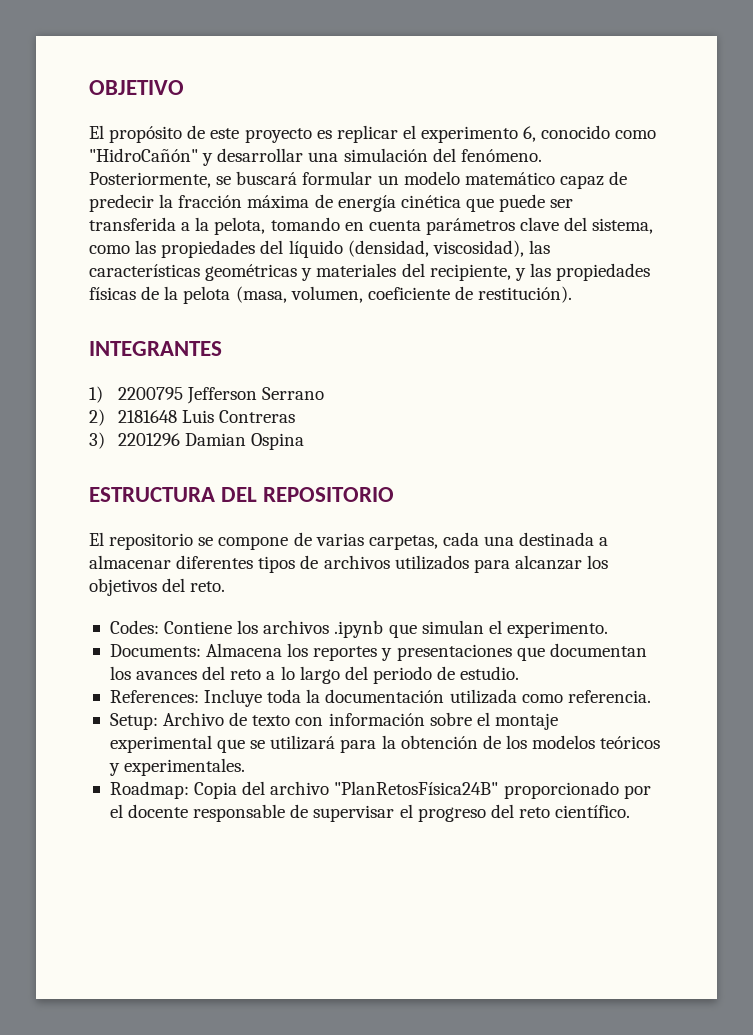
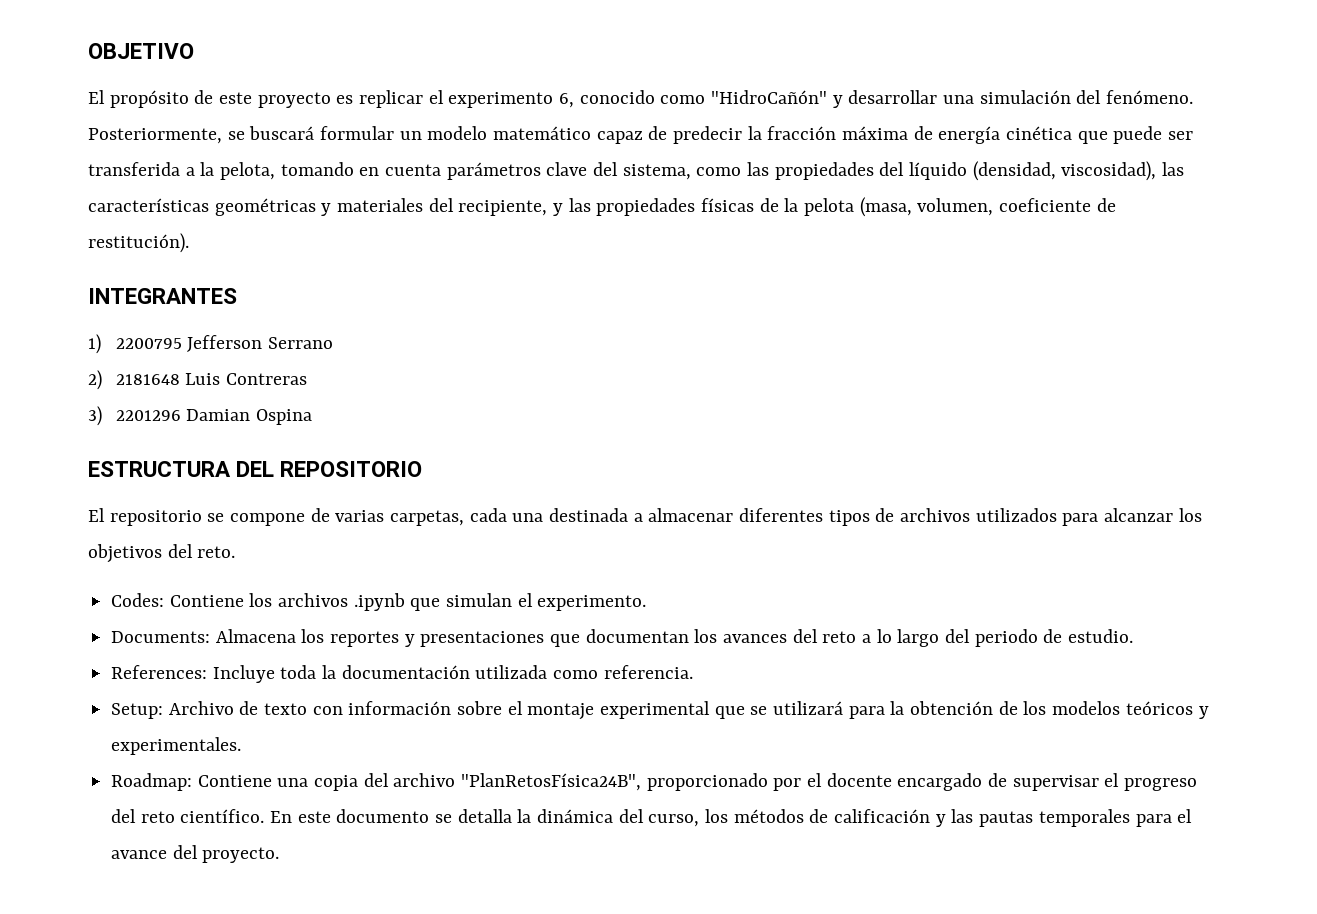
[194,782,238,799] Copia -> [197,775,359,791] Contiene una copia
[334,781,499,795] "PlanRetosFísica24B" -> [461,773,642,791] "PlanRetosFísica24B",
[193,804,286,822] responsable -> [897,773,983,791] encargado
(631, 811) none -> [270,809,1193,827] [111,845,280,863] En este documento se detalla la dinámica del curso, los métodos de calificación y las pautas temporales para el avance del proyecto.

